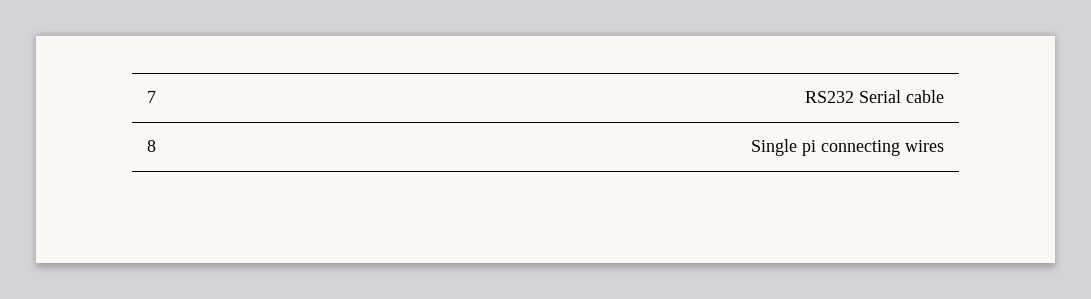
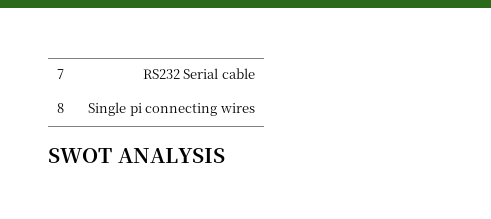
(945, 146) none -> [48,148,225,163] // SWOT ANALYSIS

